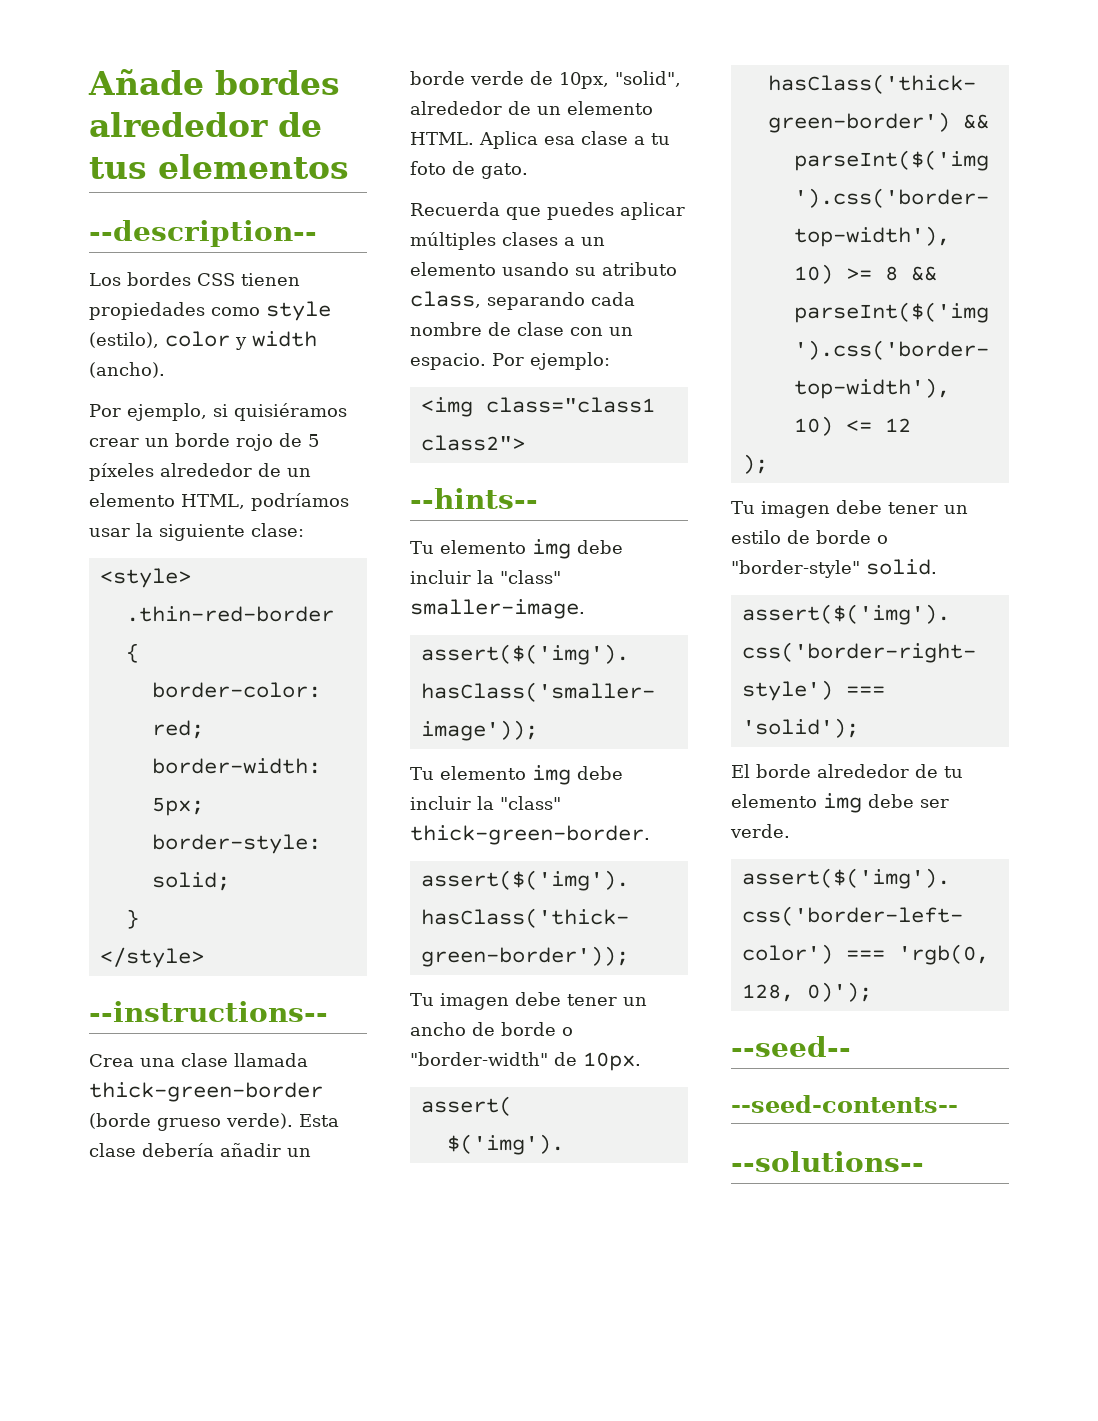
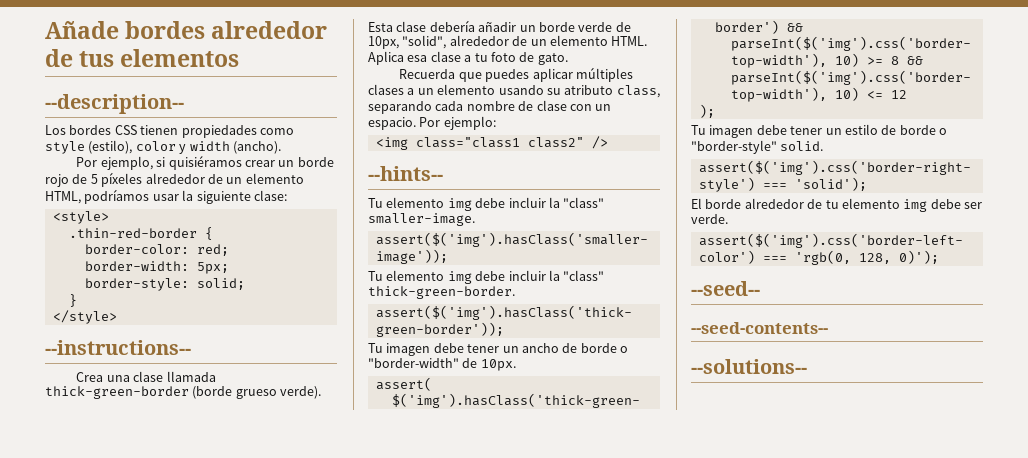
[420,435,525,451] class2"> -> [527,136,608,149] class2" />

